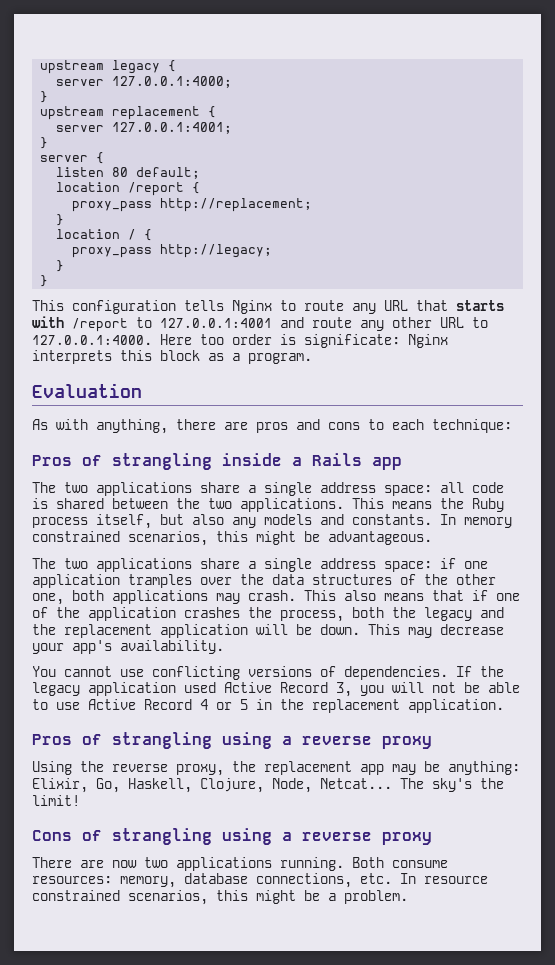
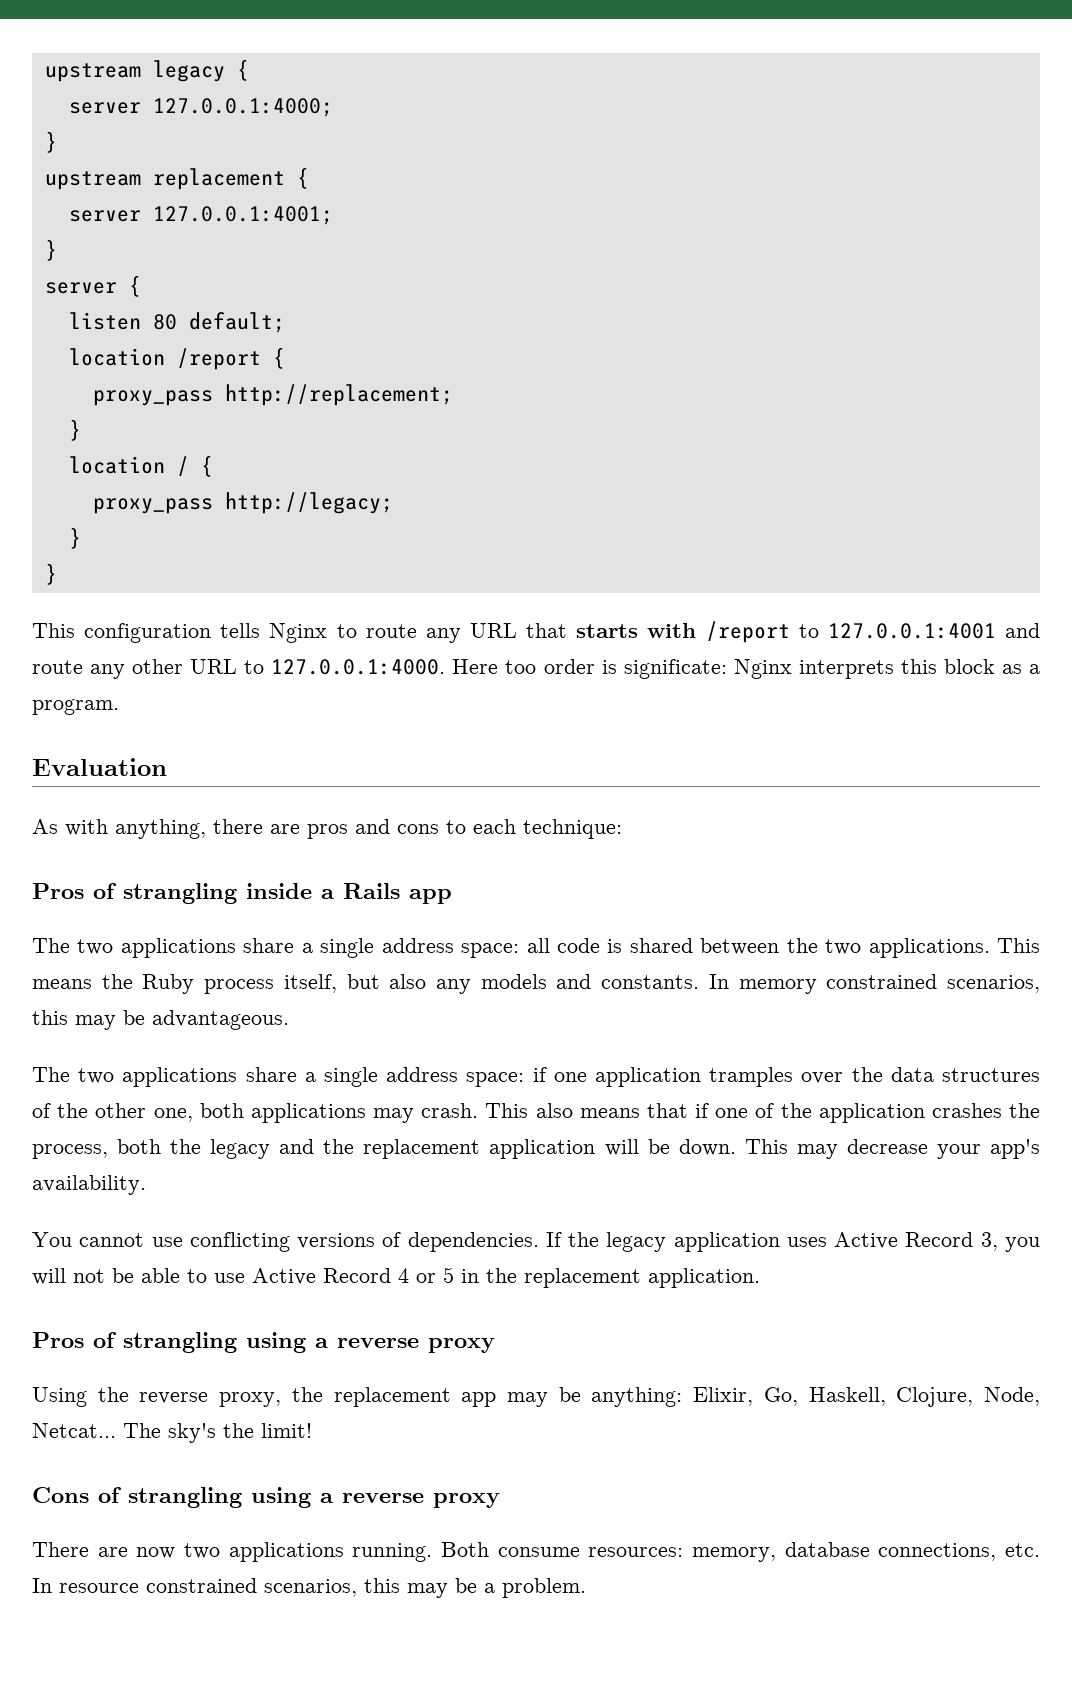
[256,531,296,545] might -> [75,1015,116,1030] may
[184,682,216,693] used -> [786,1237,827,1247] uses
[256,890,296,904] might -> [407,1583,448,1598] may

